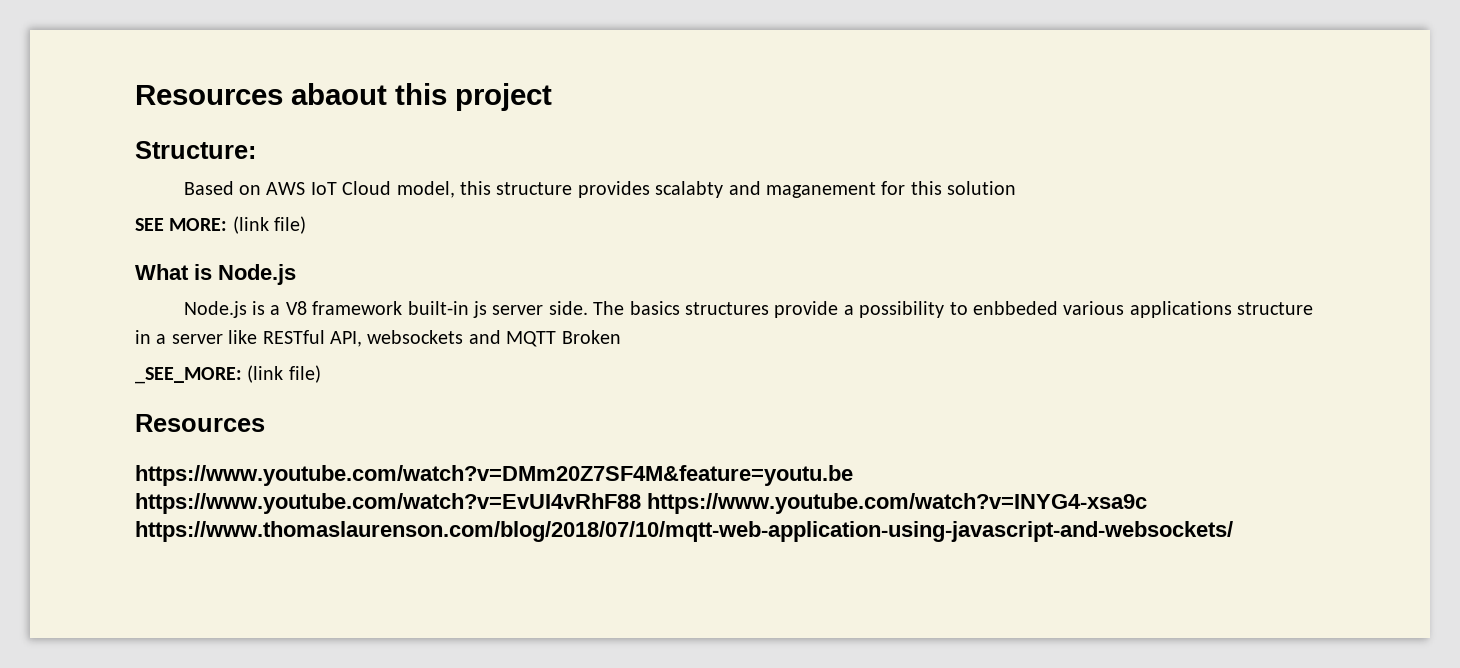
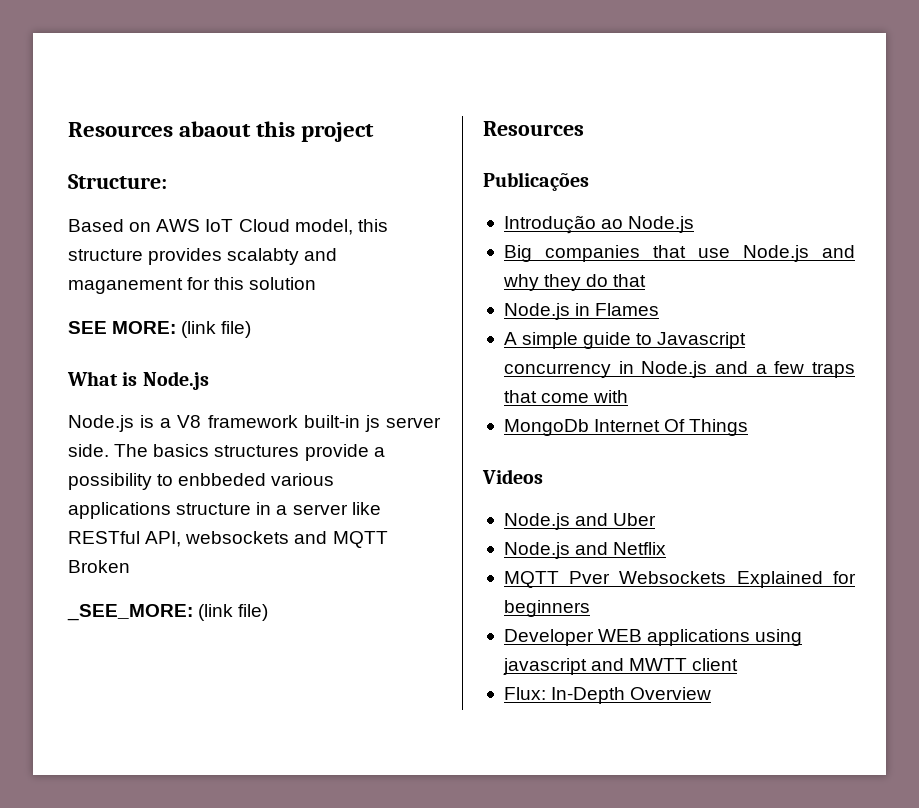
[135,465,853,486] [135,493,1147,514] [135,521,1233,542] https://www.youtube.com/watch?v=DMm20Z7SF4M&feature=youtu.be https://www.youtube.com/watch?v=EvUI4vRhF88 https://www.youtube.com/watch?v=INYG4-xsa9c https://www.thomaslaurenson.com/blog/2018/07/10/mqtt-web-application-using-javascript-and-websockets/ -> [483,172,589,191] [503,215,695,234] [503,245,855,262] [502,274,647,291] [503,303,660,320] [503,332,747,349] [503,361,855,378] [503,390,629,403] [503,419,749,436] [482,469,543,484] [503,513,657,530] [503,542,667,559] [503,571,856,588] [503,600,590,617] [503,629,803,646] [502,658,739,675] [503,687,712,704] Publicações // Introdução ao Node.js // Big companies that use Node.js and why they do that // Node.js in Flames // A simple guide to Javascript concurrency in Node.js and a few traps that come with // MongoDb Internet Of Things // Videos // Node.js and Uber // Node.js and Netflix // MQTT Pver Websockets Explained for beginners // Developer WEB applications using javascript and MWTT client // Flux: In-Depth Overview

